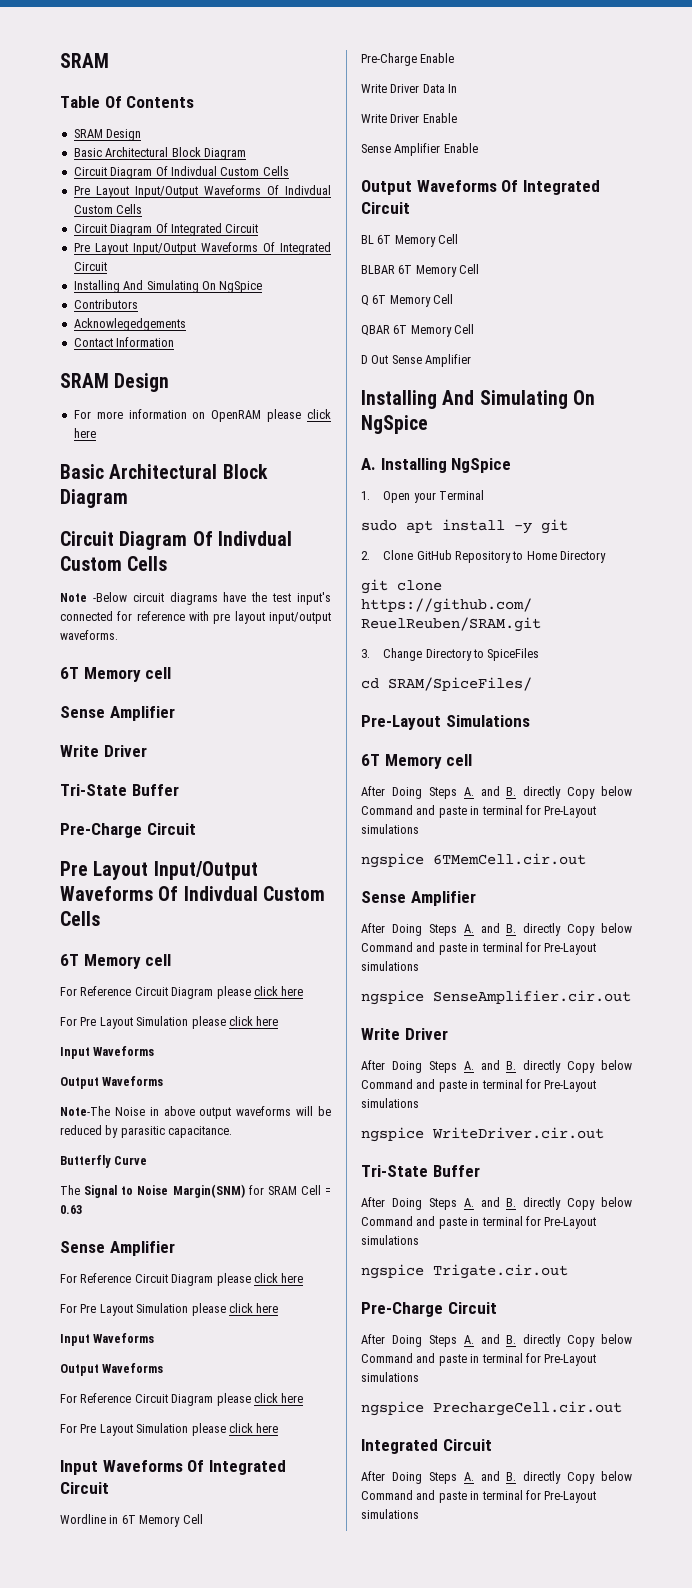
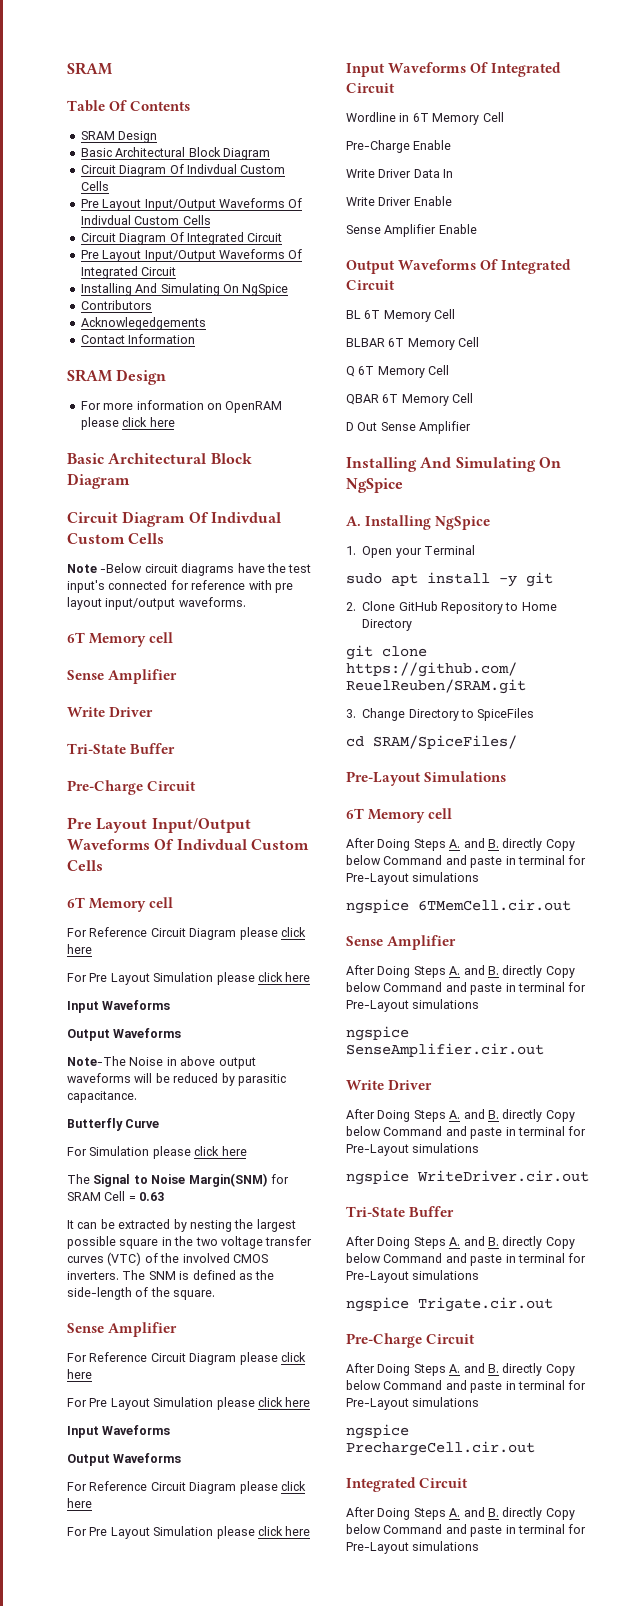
(148, 1160) none -> [67,1146,247,1159] // For Simulation please click here
(82, 1209) none -> [67,1219,296,1232] [67,1236,313,1249] [67,1252,268,1266] [67,1270,275,1280] [67,1287,216,1300] // It can be extracted by nesting the largest possible square in the two voltage transfer curves (VTC) of the involved CMOS inverters. The SNM is defined as the side-length of the square.

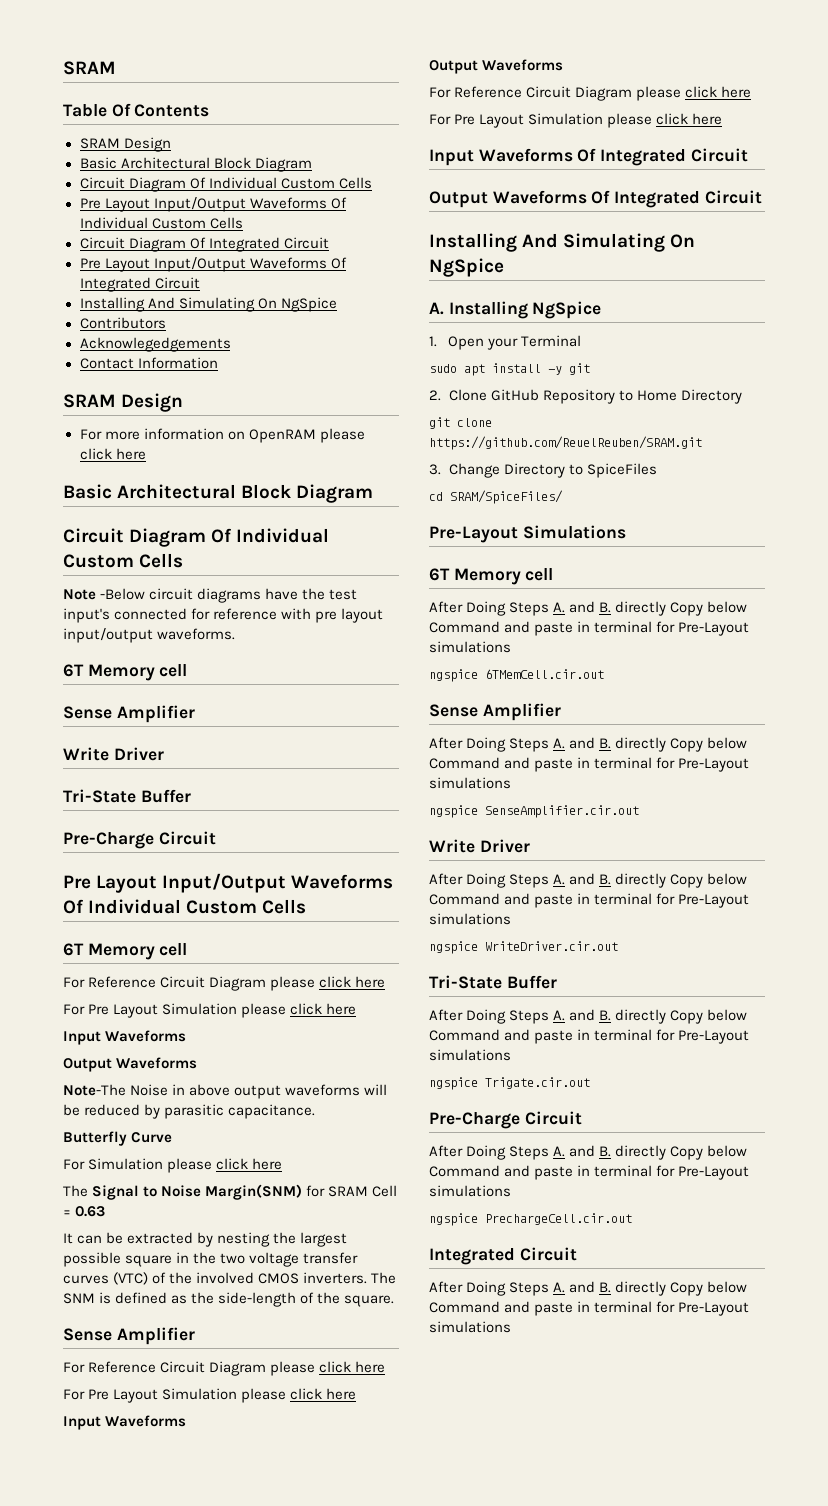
[186,164,237,174] Indivdual -> [208,177,277,189] Individual
[80,215,131,225] Indivdual -> [79,217,148,229] Individual
[210,512,281,523] Indivdual -> [236,528,330,543] Individual
[176,839,247,850] Indivdual -> [88,899,182,914] Individual
[346,112,504,125] [346,140,452,153] [346,169,454,178] [346,196,452,206] [346,224,477,237] // Wordline in 6T Memory Cell // Pre-Charge Enable // Write Driver Data In // Write Driver Enable // Sense Amplifier Enable -> (748, 155) none
[346,309,456,322] [346,337,480,350] [346,365,450,378] [346,393,474,406] [346,421,472,434] // BL 6T Memory Cell // BLBAR 6T Memory Cell // Q 6T Memory Cell // QBAR 6T Memory Cell // D Out Sense Amplifier -> (762, 197) none

